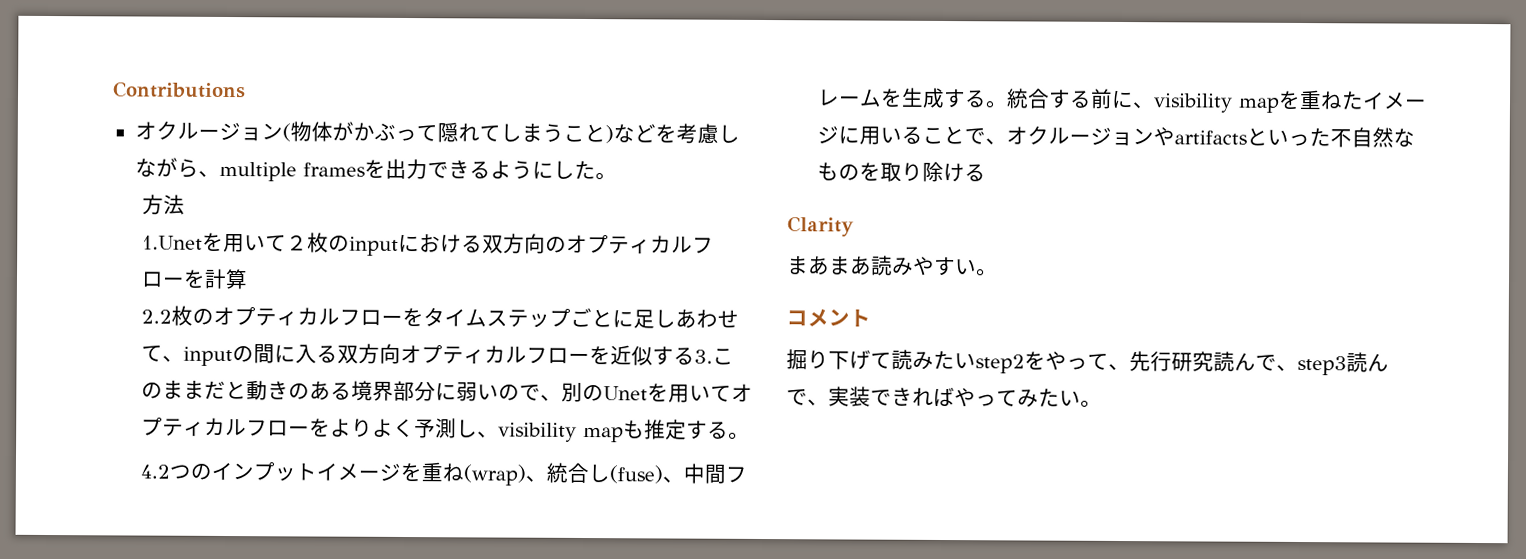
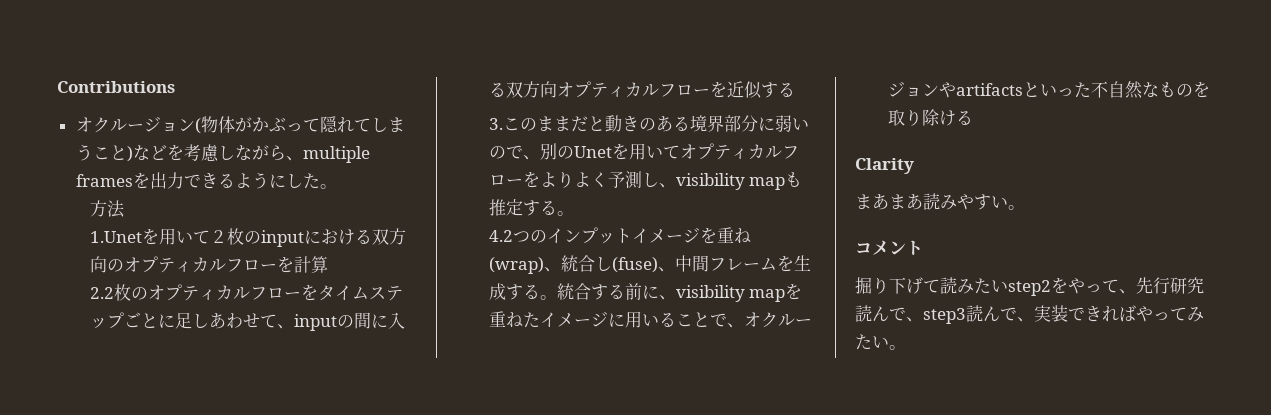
(696, 356) none -> (795, 89) //

